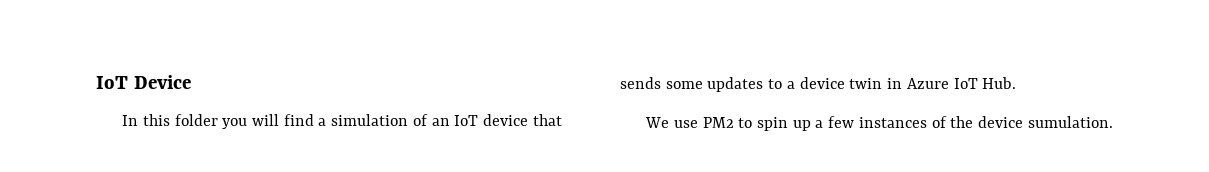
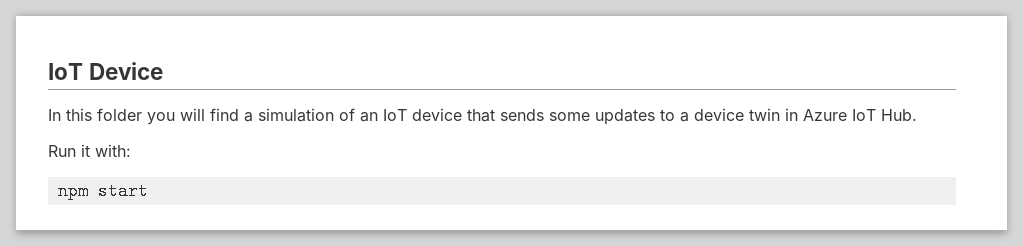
[645,116,1113,131] We use PM2 to spin up a few instances of the device sumulation. -> [48,144,131,157] [57,182,148,200] Run it with: // npm start

